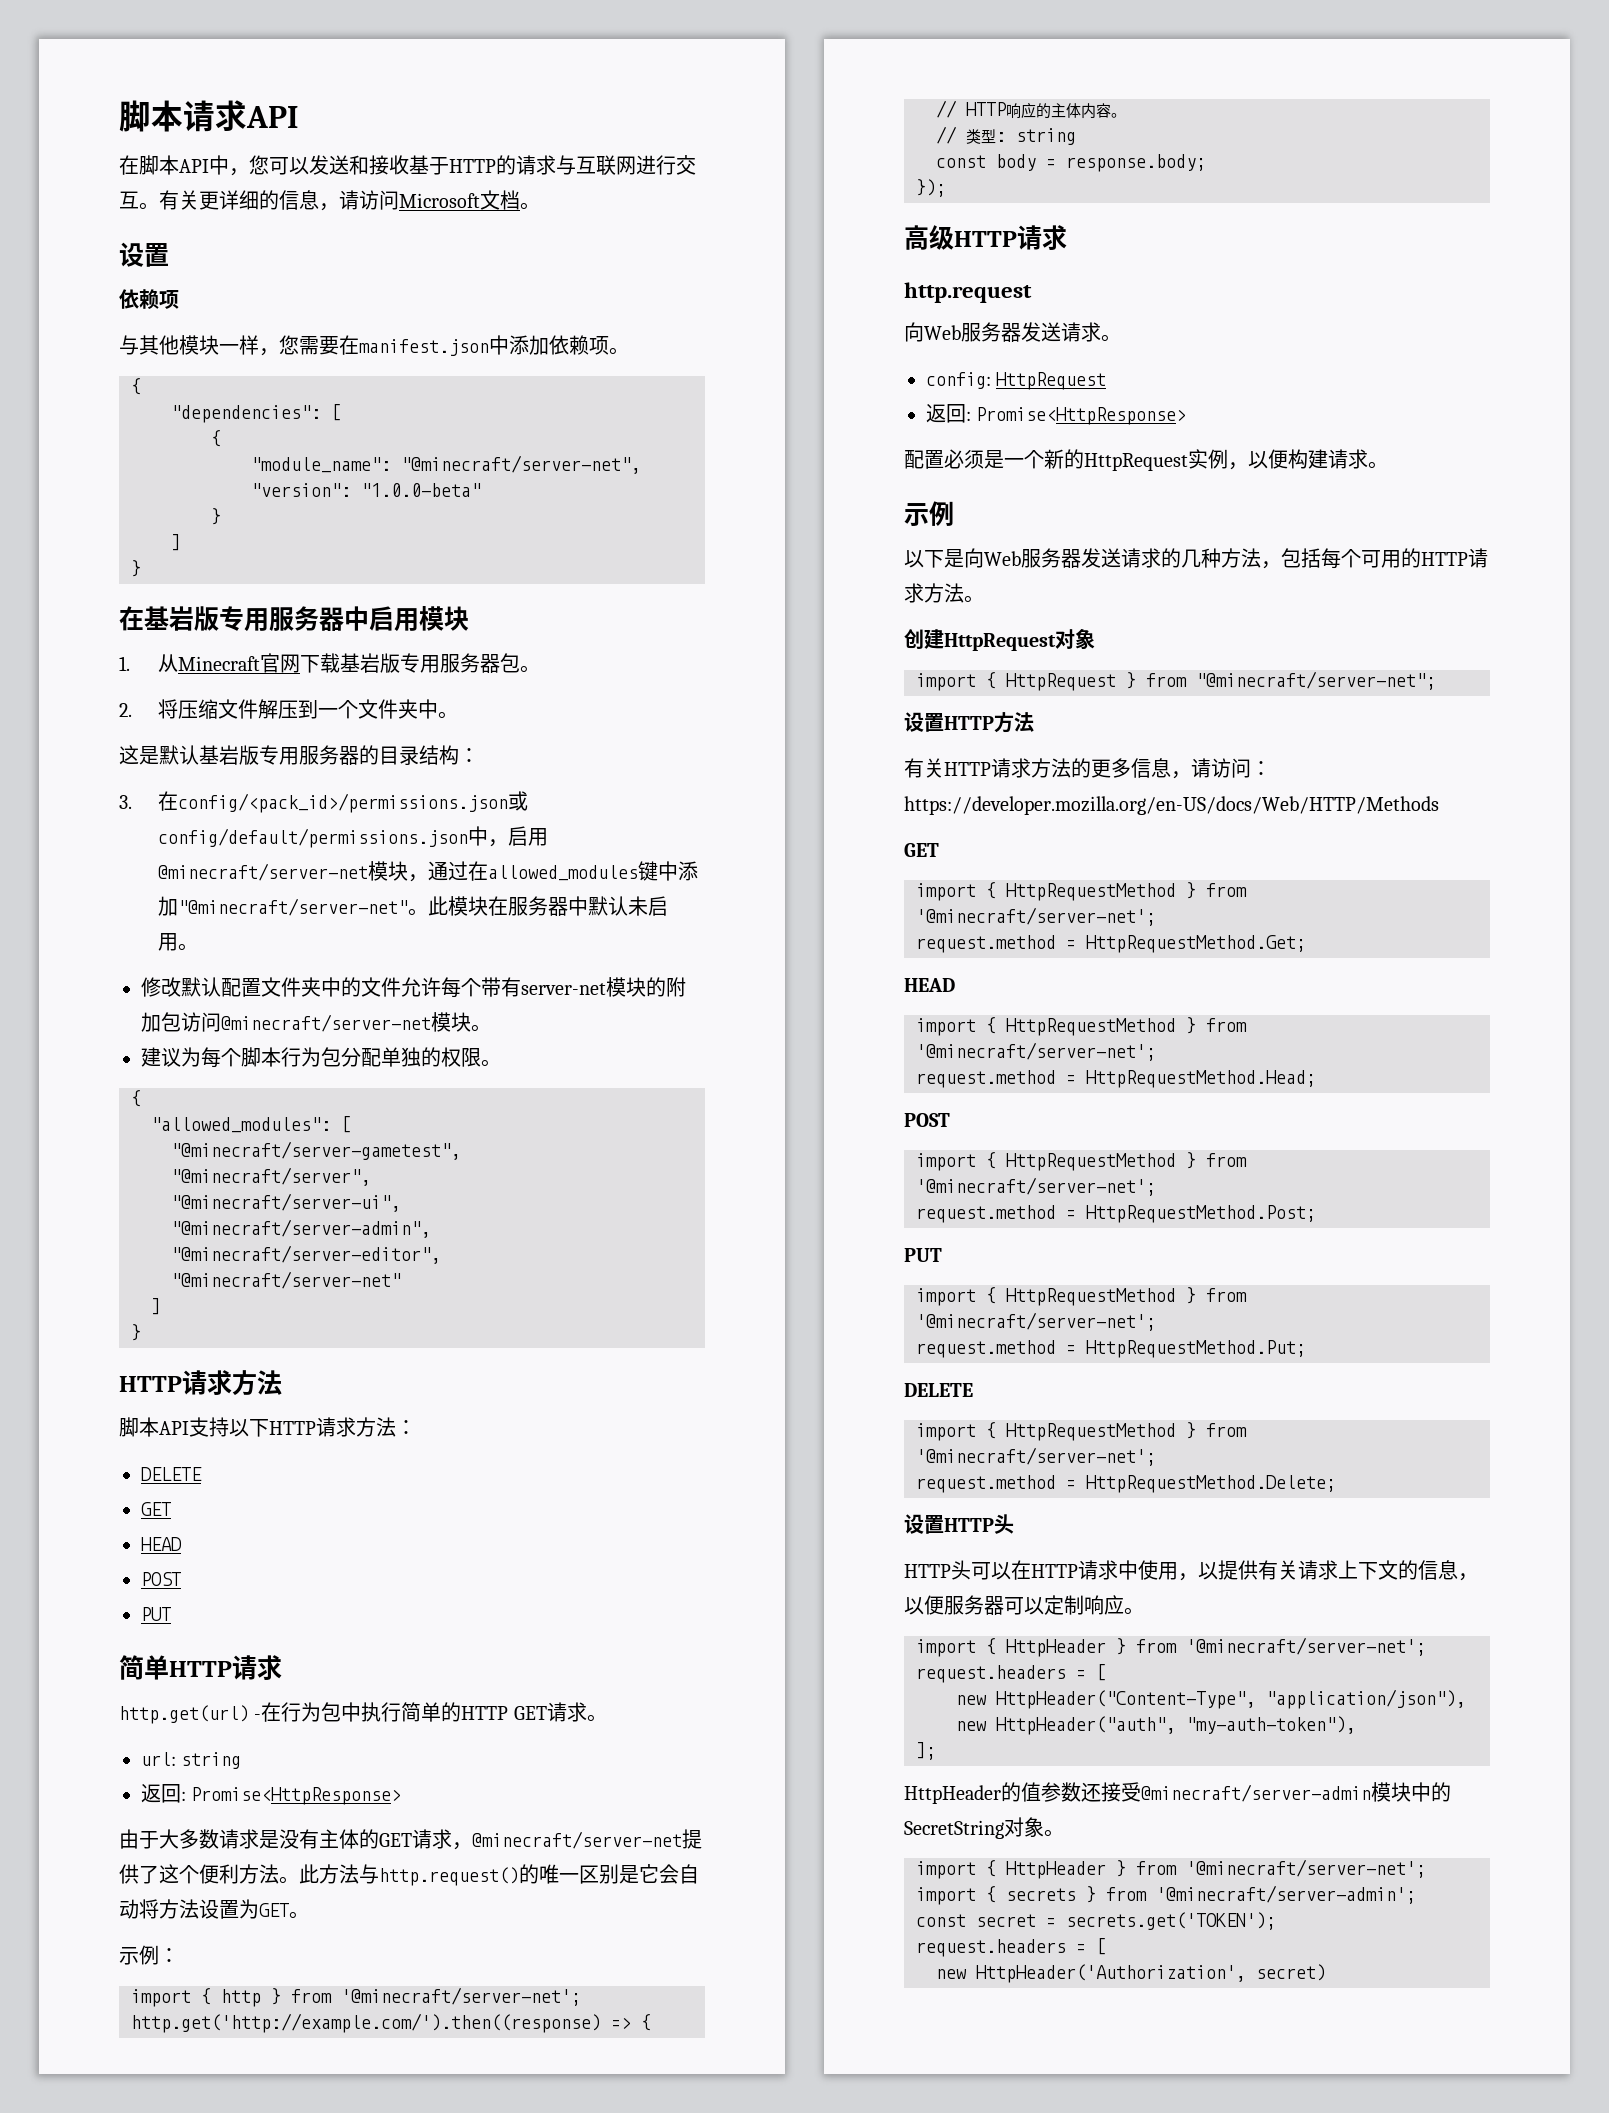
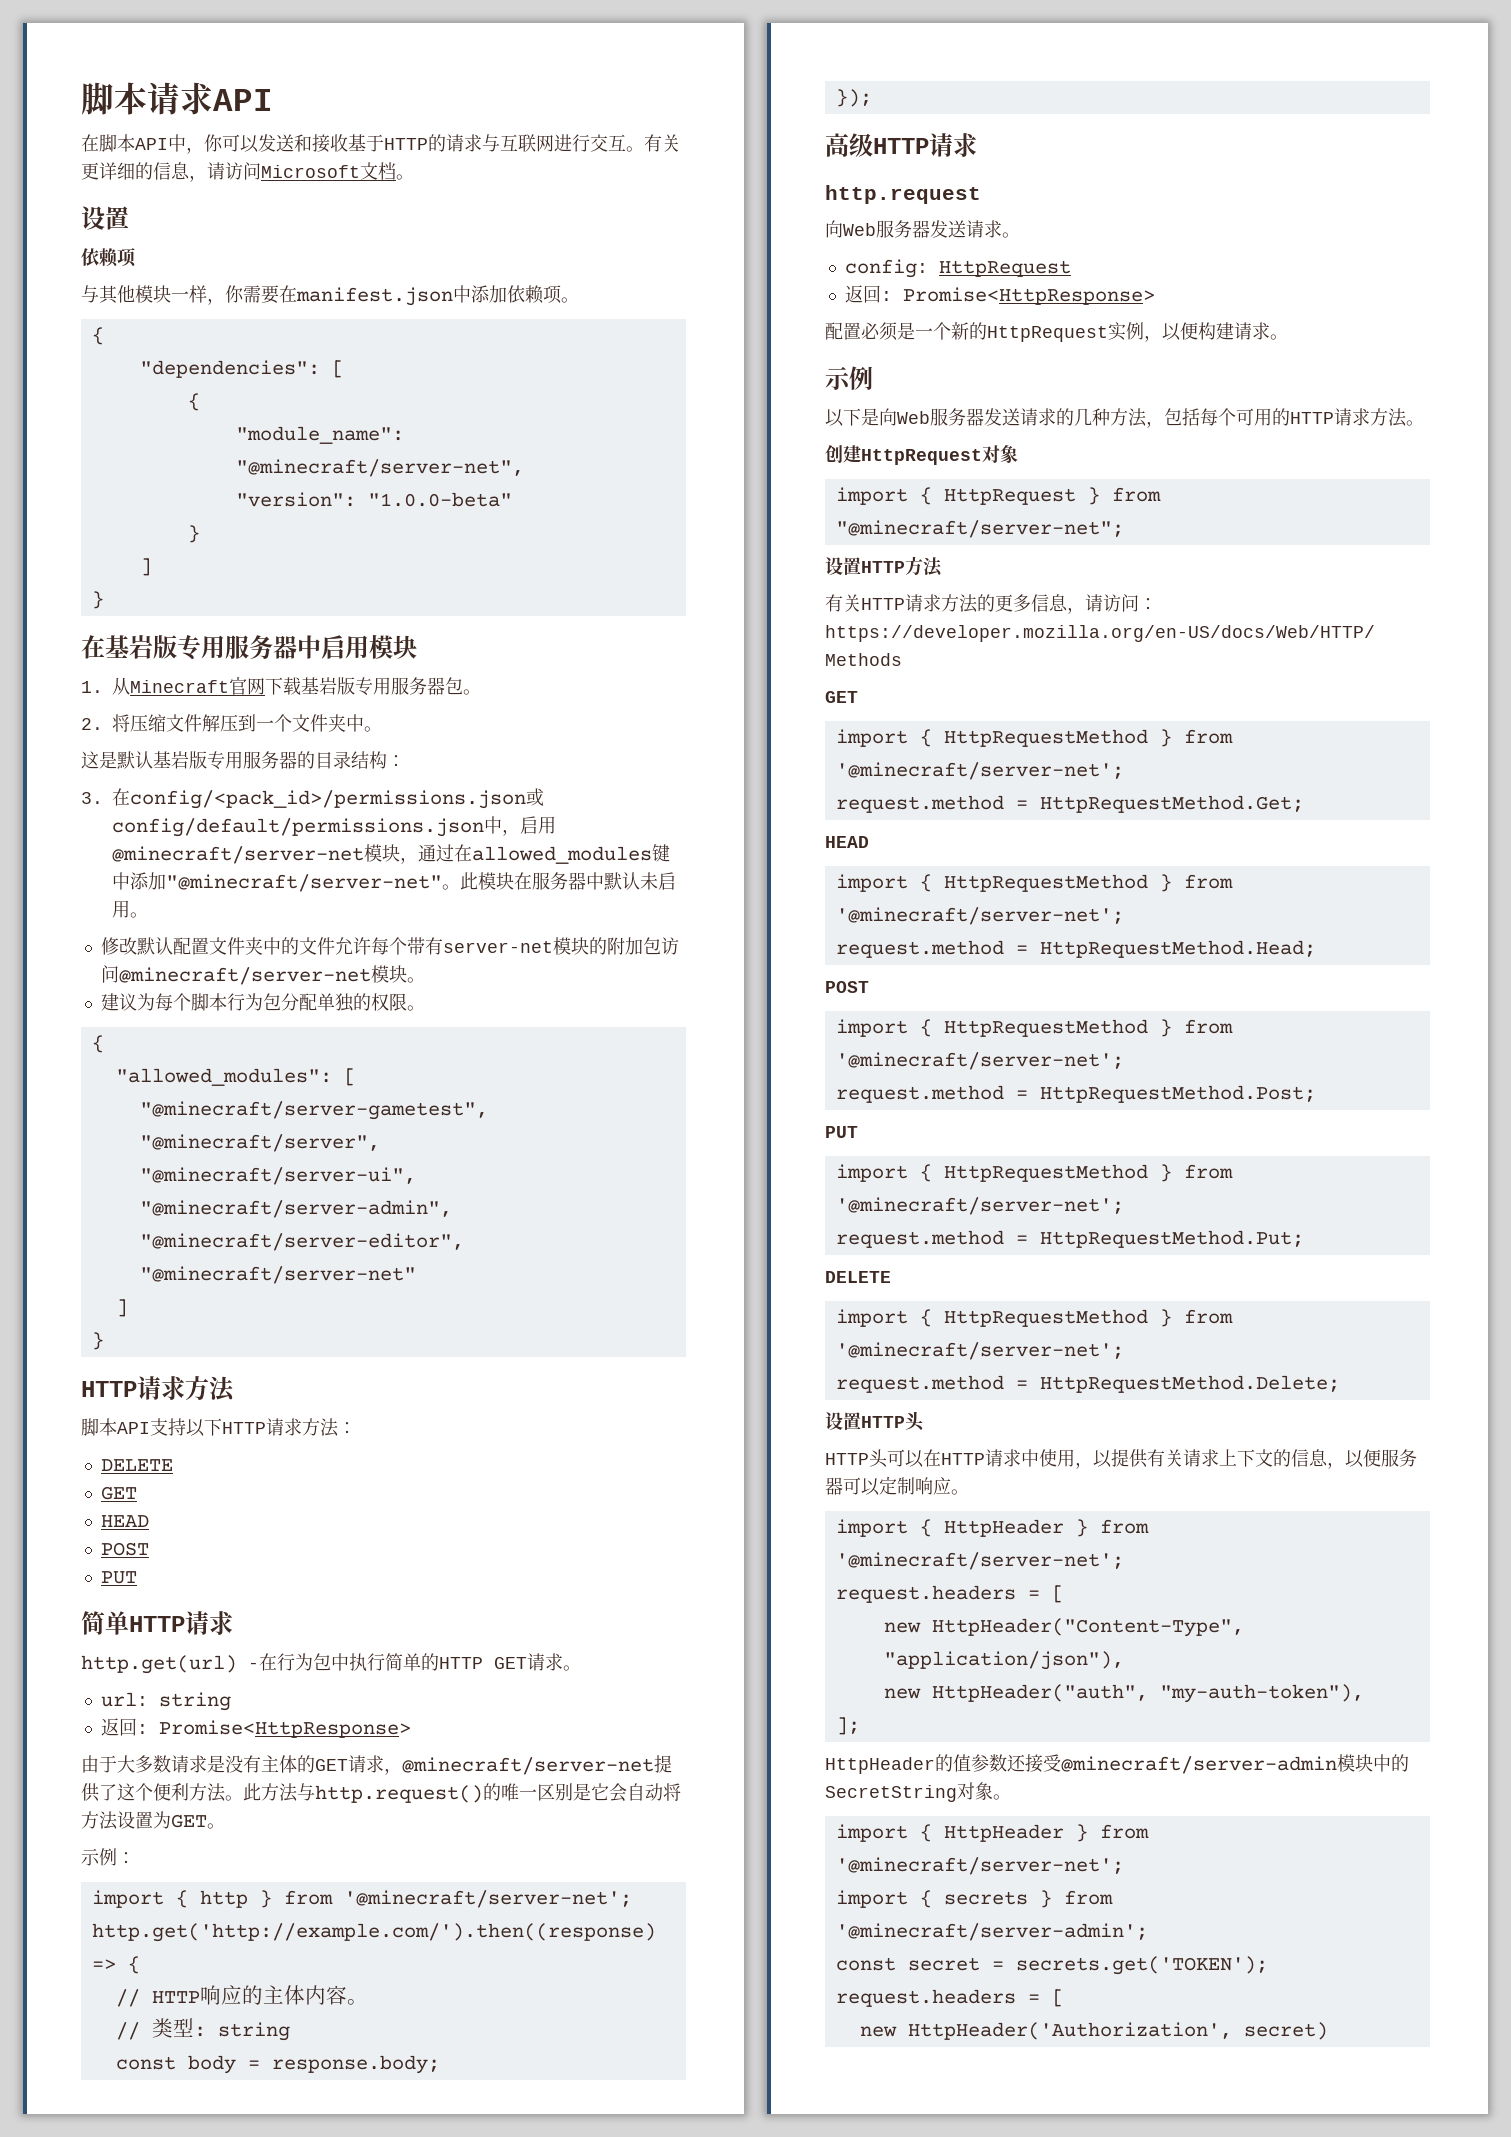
[249,155,269,175] 您 -> [204,134,223,152] 你
[279,335,299,355] 您 -> [225,285,244,303] 你

